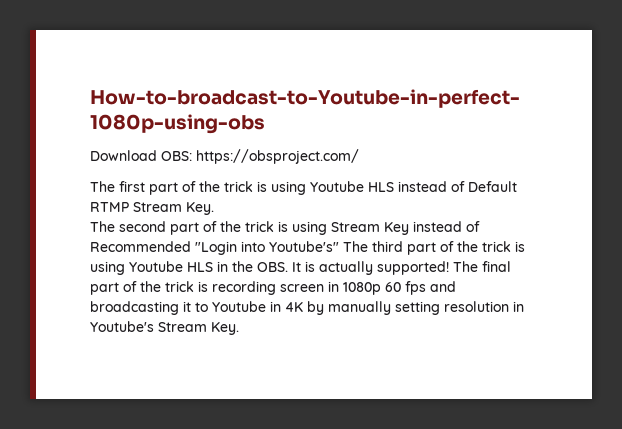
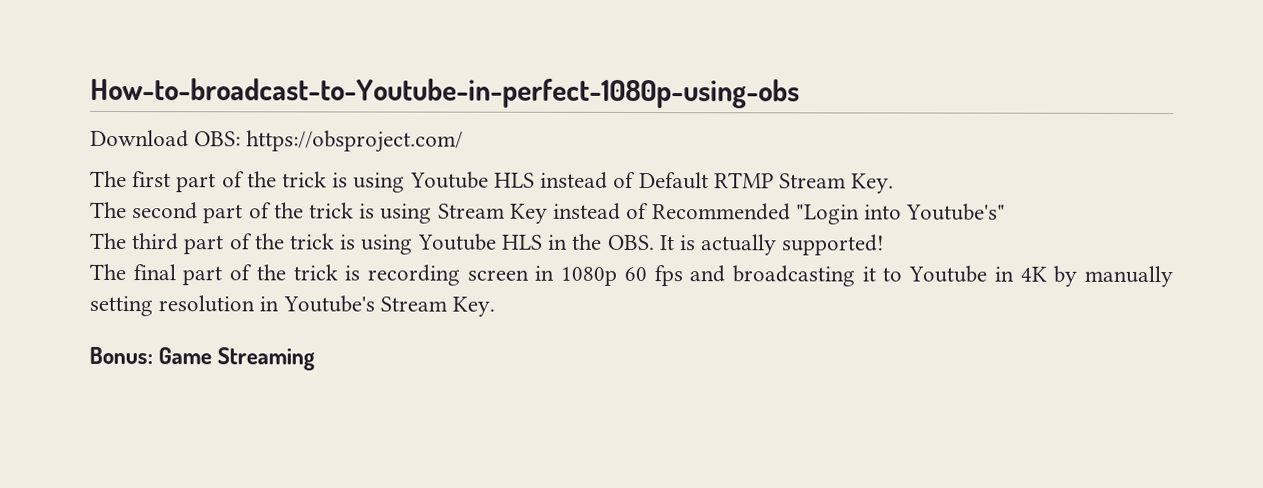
(339, 246) none -> (1007, 212) //
(449, 268) none -> (886, 245) //
(239, 328) none -> [89,346,316,371] // Bonus: Game Streaming

